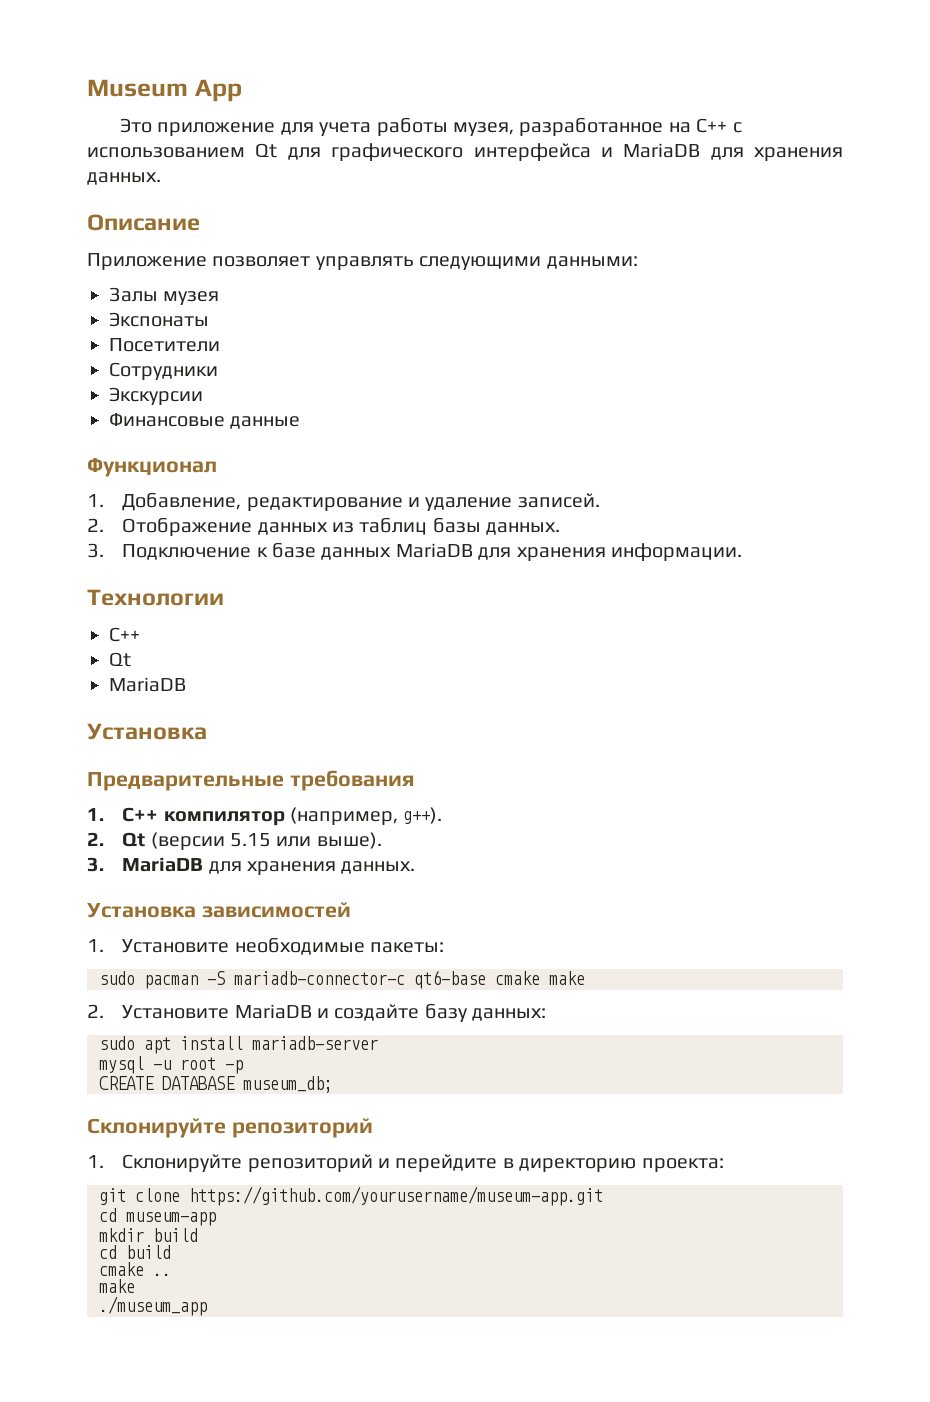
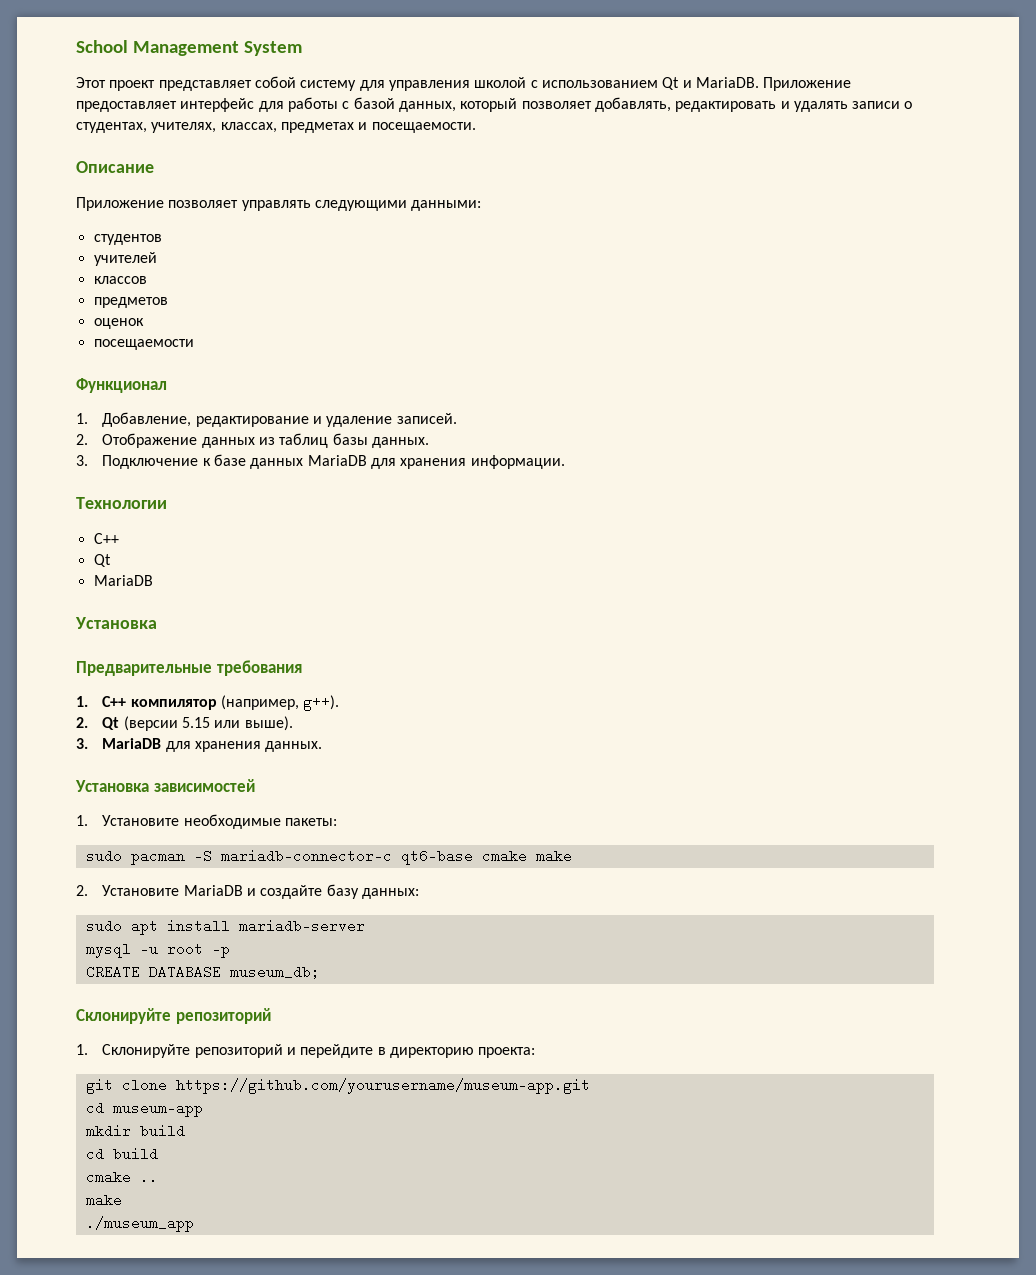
[87,79,242,102] [120,117,742,136] [87,143,843,161] [87,172,161,185] Museum App // Это приложение для учета работы музея, разработанное на C++ с использованием Qt для графического интерфейса и MariaDB для хранения данных. -> [76,40,302,56] [76,76,852,91] [76,97,913,112] [76,122,476,133] School Management System // Этот проект представляет собой систему для управления школой с использованием Qt и MariaDB. Приложение предоставляет интерфейс для работы с базой данных, который позволяет добавлять, редактировать и удалять записи о студентах, учителях, классах, предметах и посещаемости.
[109,287,220,305] [109,312,209,327] [109,338,220,352] [109,362,218,380] [109,387,203,405] [109,413,301,429] Залы музея // Экспонаты // Посетители // Сотрудники // Экскурсии // Финансовые данные -> [93,234,162,245] [93,252,157,266] [93,276,147,284] [93,297,168,308] [93,318,144,329] [93,339,194,350] студентов // учителей // классов // предметов // оценок // посещаемости

